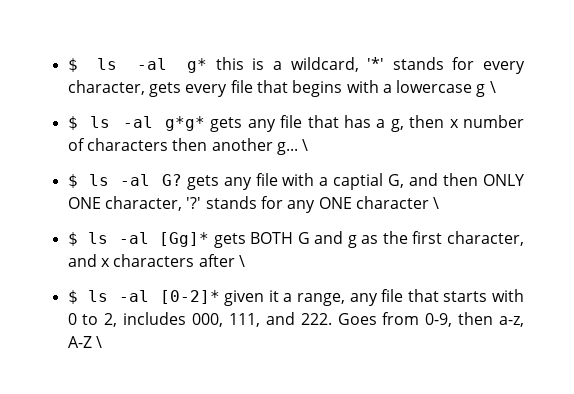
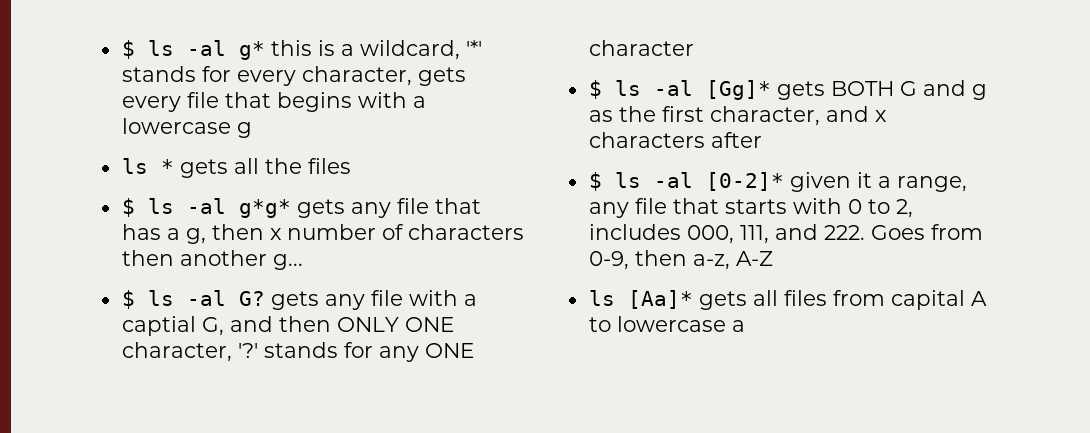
[489,81,496,93] \ -> [121,158,351,178] // ls * gets all the files
[302,139,309,151] \ -> (303, 262) none
[433,197,440,209] \ -> (694, 48) none
[238,255,245,267] \ -> (762, 140) none
[95,336,102,348] \ -> [588,290,987,310] [588,316,745,332] // ls [Aa]* gets all files from capital A to lowercase a

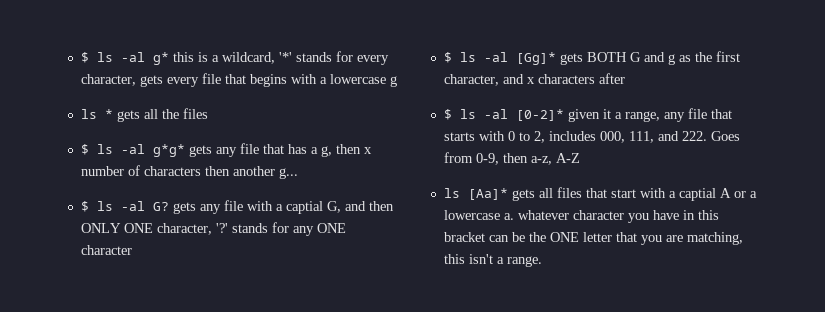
[832,290,987,310] [588,316,745,332] from capital A to lowercase a -> [585,188,757,201] [443,210,719,223] [443,232,743,245] [443,254,542,267] that start with a captial A or a lowercase a. whatever character you have in this bracket can be the ONE letter that you are matching, this isn't a range.

